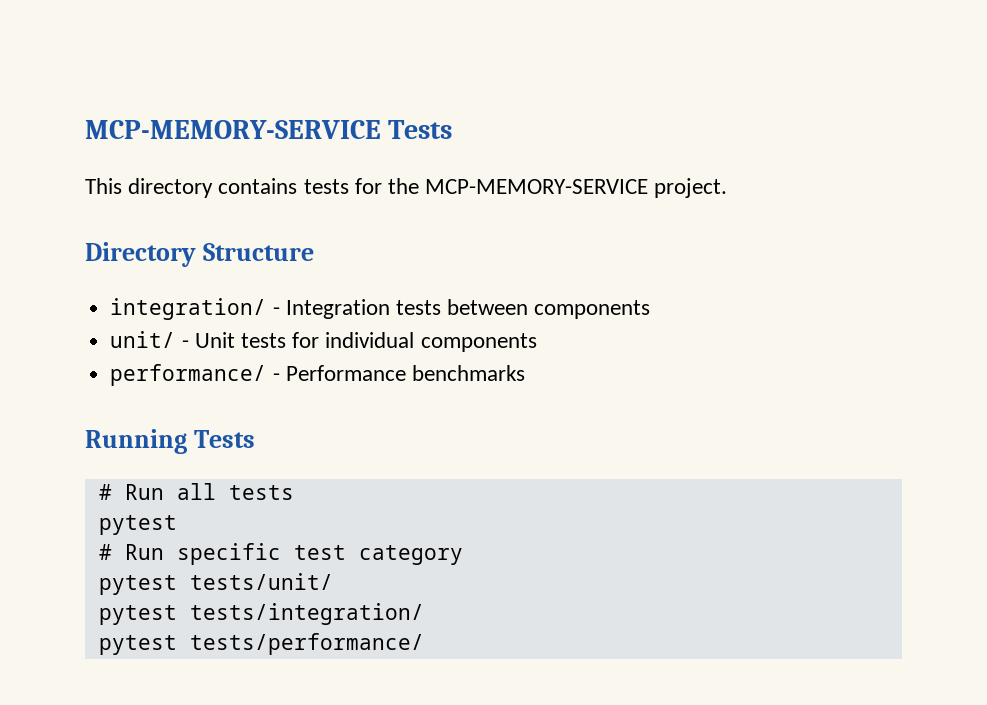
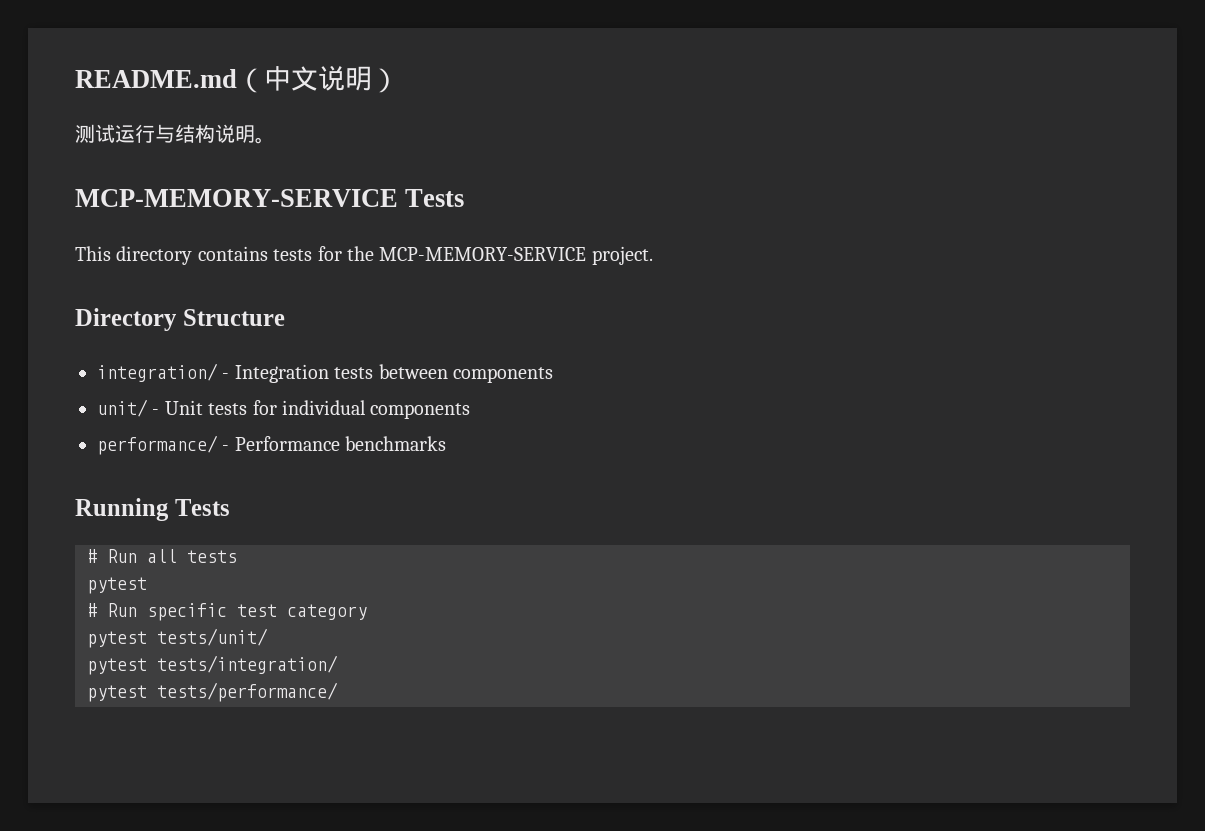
(85, 129) none -> [75,65,399,93] [75,124,275,144] README.md（中文说明） // 测试运行与结构说明。 //

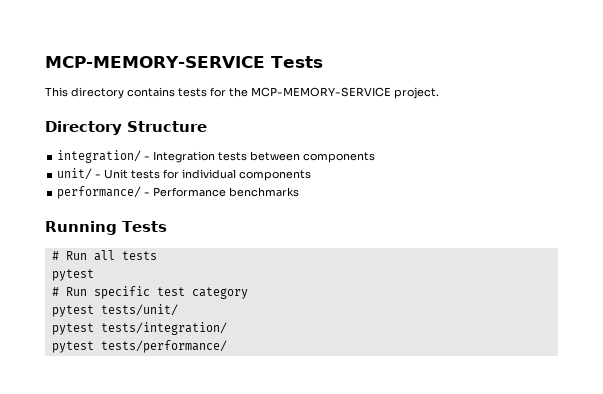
[75,65,399,93] [75,124,275,144] README.md（中文说明） // 测试运行与结构说明。 // -> (45, 62) none

